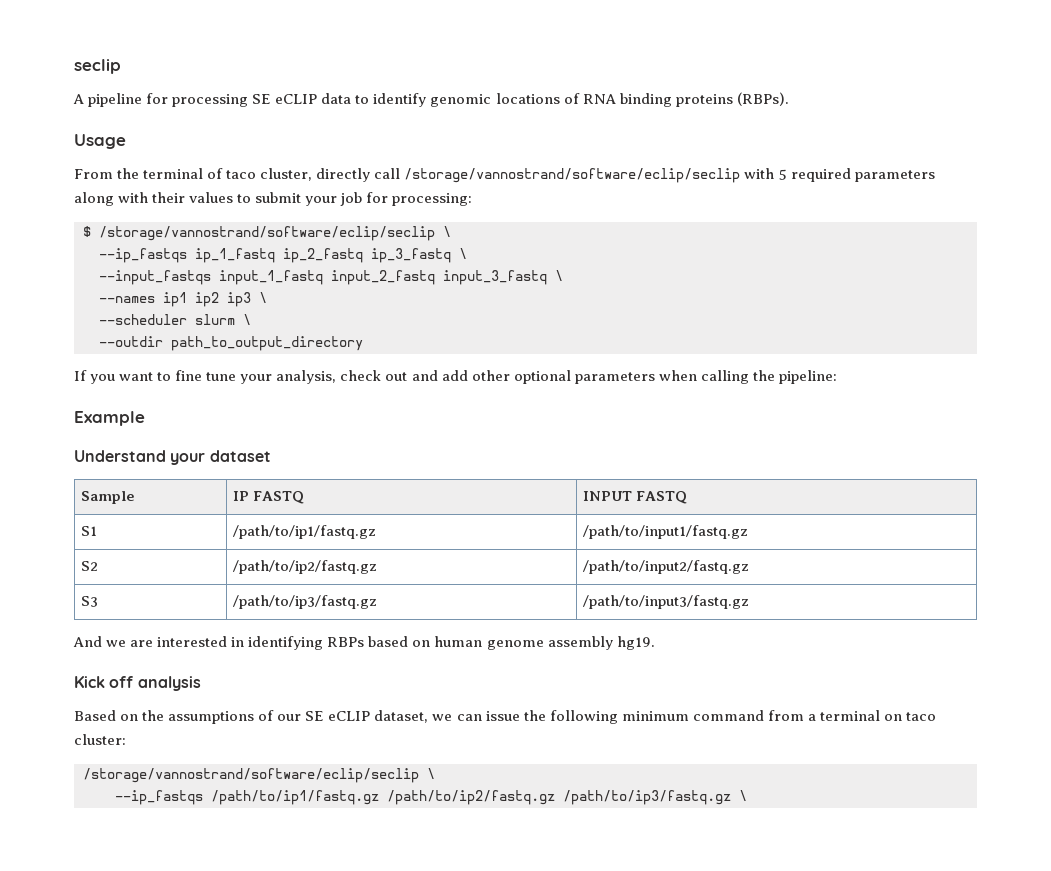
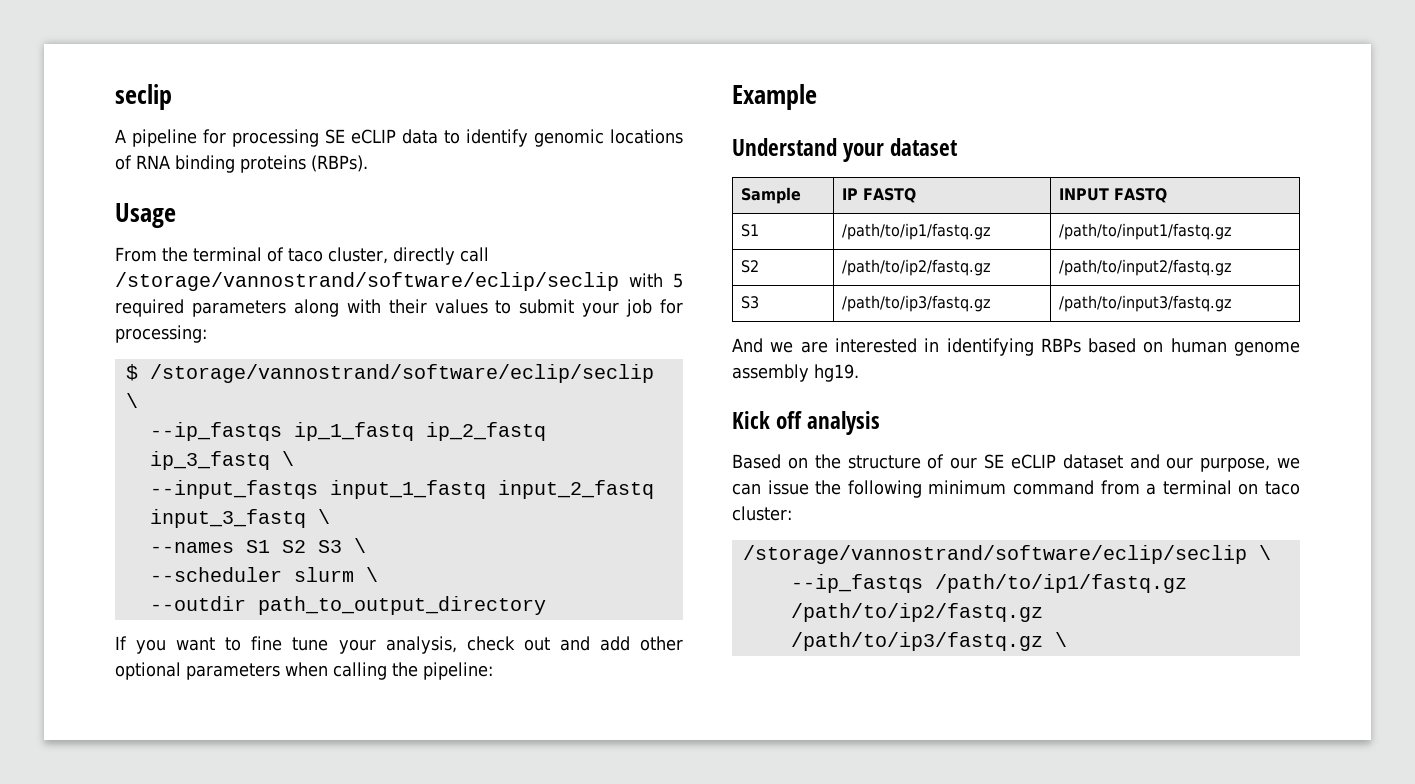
[163,292,251,307] ip1 ip2 ip3 -> [245,540,342,553] S1 S2 S3
[168,711,255,724] assumptions -> [847,455,921,469] structure
[374,710,429,723] dataset, -> [1062,454,1271,472] dataset and our purpose,

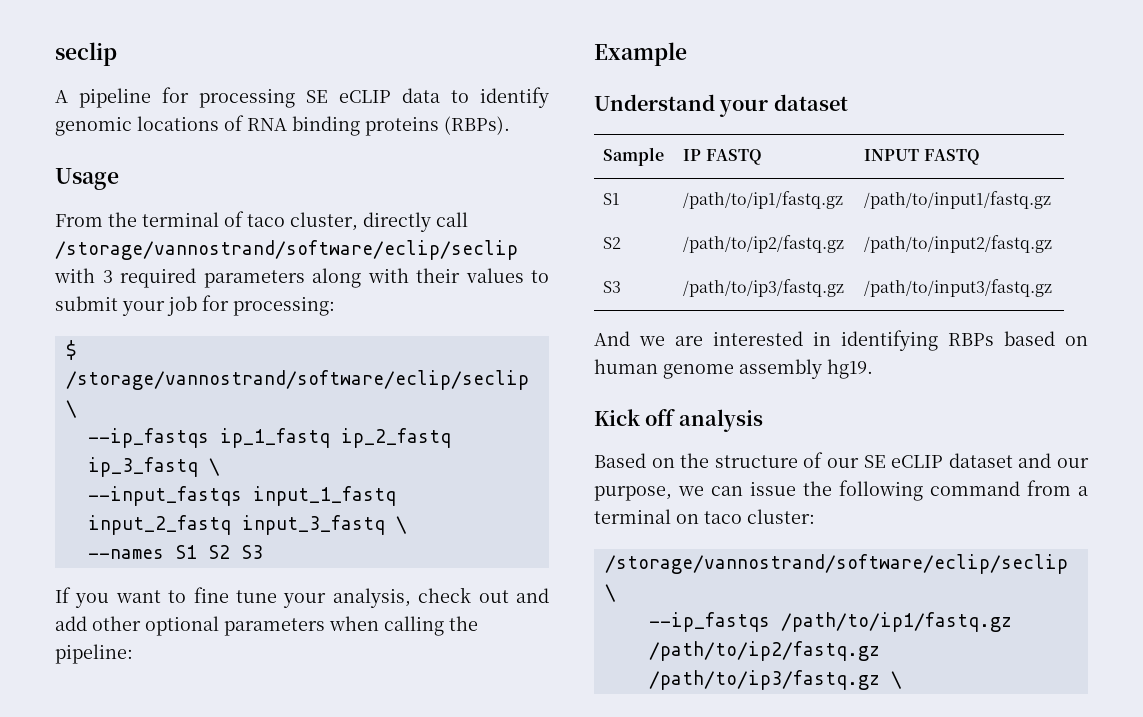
[673,273,683,288] 5 -> [102,270,113,283] 3
[353,538,366,553] [149,567,378,582] [149,596,546,615] \ // --scheduler slurm \ // --outdir path_to_output_directory -> (263, 552) none
[928,480,1007,495] minimum -> (923, 490) none

